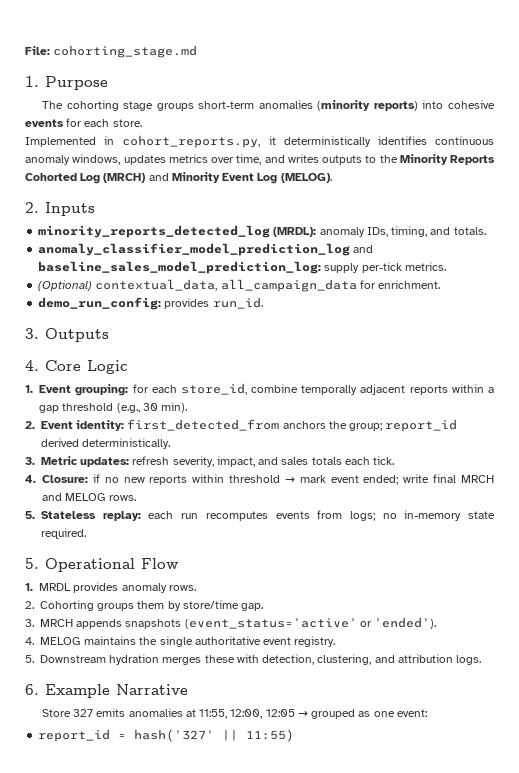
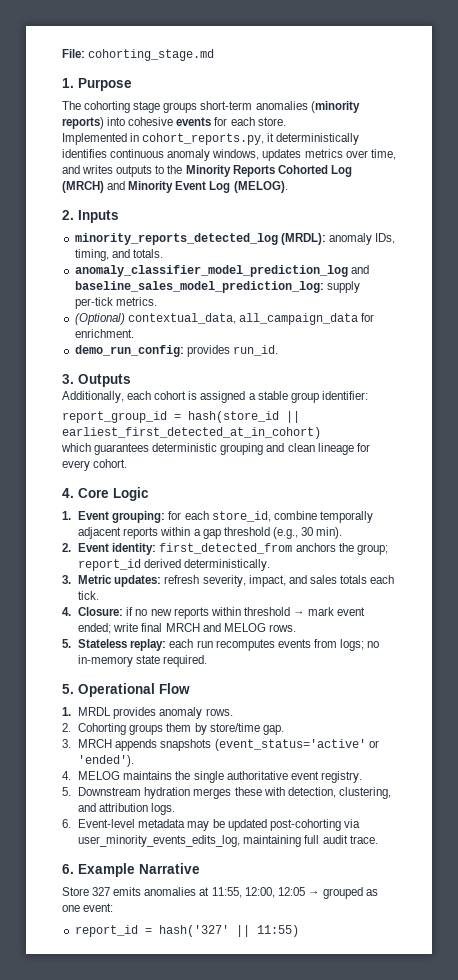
(109, 335) none -> [62,391,368,403] [62,411,300,423] [62,427,321,439] [61,443,370,455] [62,459,128,471] // Additionally, each cohort is assigned a stable group identifier: // report_group_id = hash(store_id || earliest_first_detected_at_in_cohort) // which guarantees deterministic grouping and clean lineage for every cohort.
(482, 660) none -> [62,819,360,831] [78,835,378,847] // 6. Event-level metadata may be updated post-cohorting via user_minority_events_edits_log, maintaining full audit trace.

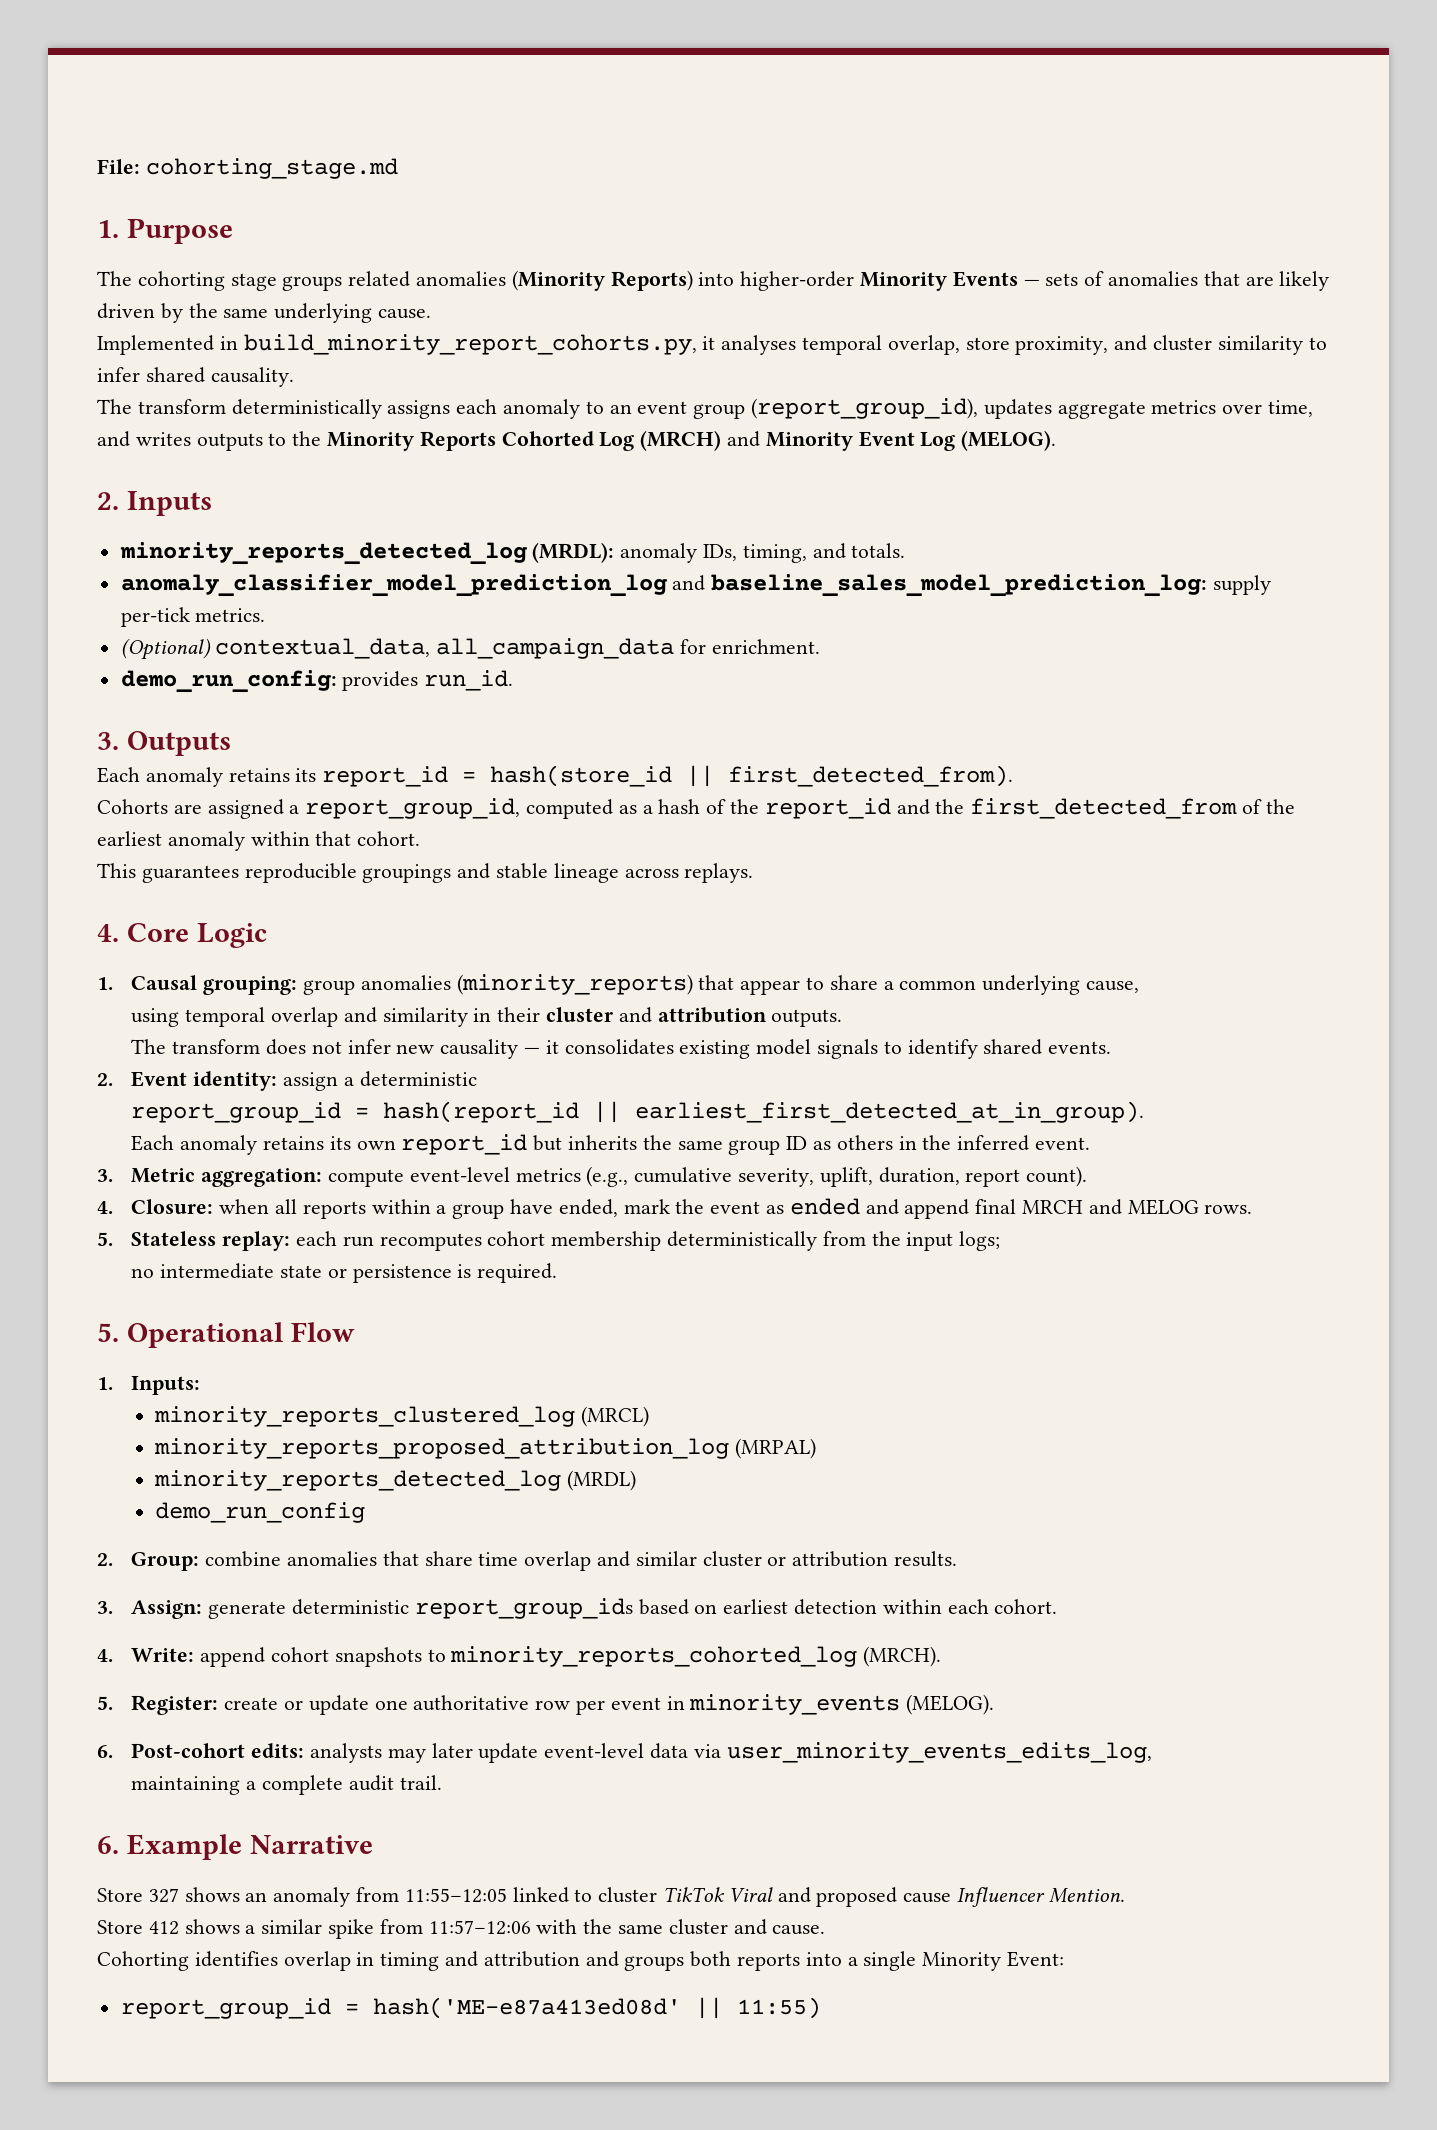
[200,101,360,113] [62,117,286,129] [62,133,360,145] [62,149,302,161] short-term anomalies (minority reports) into cohesive events for each store. // Implemented in cohort_reports.py, it deterministically identifies continuous anomaly windows, updates -> [348,270,1330,291] [97,303,432,323] [97,334,1327,355] [97,367,294,387] [97,398,1146,419] related anomalies (Minority Reports) into higher-order Minority Events — sets of anomalies that are likely driven by the same underlying cause. // Implemented in build_minority_report_cohorts.py, it analyses temporal overlap, store proximity, and cluster similarity to infer shared causality. // The transform deterministically assigns each anomaly to an event group (report_group_id), updates aggregate
[62,391,368,403] [62,411,300,423] [62,427,321,439] [61,443,370,455] [62,459,128,471] [62,487,149,501] [62,511,373,523] [78,527,343,539] [62,543,388,555] [78,559,271,571] [62,575,395,587] [78,591,100,600] [62,607,366,619] [78,623,139,634] Additionally, each cohort is assigned a stable group identifier: // report_group_id = hash(store_id || earliest_first_detected_at_in_cohort) // which guarantees deterministic grouping and clean lineage for every cohort. // 4. Core Logic // 1. Event grouping: for each store_id, combine temporally adjacent reports within a gap threshold (e.g., 30 min). // 2. Event identity: first_detected_from anchors the group; report_id derived deterministically. // 3. Metric updates: refresh severity, impact, and sales totals each tick. // 4. Closure: if no new reports within threshold → mark event ended; write -> [97,765,1014,787] [97,798,1295,819] [97,831,421,851] [97,863,754,883] [97,923,267,948] [97,974,1139,995] [131,1007,843,1027] [131,1039,1112,1059] [97,1071,477,1091] [131,1101,1145,1123] [131,1134,1090,1155] [97,1166,1088,1187] [97,1198,970,1219] Each anomaly retains its report_id = hash(store_id || first_detected_from). // Cohorts are assigned a report_group_id, computed as a hash of the report_id and the first_detected_from of the earliest anomaly within that cohort. // This guarantees reproducible groupings and stable lineage across replays. // 4. Core Logic // 1. Causal grouping: group anomalies (minority_reports) that appear to share a common underlying cause, // using temporal overlap and similarity in their cluster and attribution outputs. // The transform does not infer new causality — it consolidates existing model signals to identify shared events. // 2. Event identity: assign a deterministic // report_group_id = hash(report_id || earliest_first_detected_at_in_group). // Each anomaly retains its own report_id but inherits the same group ID as others in the inferred event. // 3. Metric aggregation: compute event-level metrics (e.g., cumulative severity, uplift, duration, report count). // 4. Closure: when all reports within a group have ended, mark the event as ended and append
[277,639,380,651] [78,655,161,667] events from logs; no in-memory state -> [487,1231,1001,1251] [131,1263,472,1283] cohort membership deterministically from the input logs; // no intermediate state or persistence is
[78,707,233,719] [62,723,284,735] [62,739,379,751] [78,755,135,767] [62,771,362,783] [62,787,391,799] [78,803,176,815] [62,819,360,831] [78,835,378,847] MRDL provides anomaly rows. // 2. Cohorting groups them by store/time gap. // 3. MRCH appends snapshots (event_status='active' or 'ended'). // 4. MELOG maintains the single authoritative event registry. // 5. Downstream hydration merges these with detection, clustering, and attribution logs. // 6. Event-level metadata may be updated post-cohorting via user_minority_events_edits_log, maintaining full audit trace. -> [131,1376,201,1395] [153,1406,649,1427] [153,1438,816,1459] [153,1470,636,1491] [154,1502,365,1523] [97,1551,957,1571] [97,1598,1058,1619] [97,1646,942,1667] [97,1694,995,1715] [97,1742,1152,1763] [131,1775,442,1795] Inputs: // minority_reports_clustered_log (MRCL) // minority_reports_proposed_attribution_log (MRPAL) // minority_reports_detected_log (MRDL) // demo_run_config // 2. Group: combine anomalies that share time overlap and similar cluster or attribution results. // 3. Assign: generate deterministic report_group_ids based on earliest detection within each cohort. // 4. Write: append cohort snapshots to minority_reports_cohorted_log (MRCH). // 5. Register: create or update one authoritative row per event in minority_events (MELOG). // 6. Post-cohort edits: analysts may later update event-level data via user_minority_events_edits_log, // maintaining a complete audit trail.
[113,887,379,899] [62,903,114,912] [74,925,229,937] emits anomalies at 11:55, 12:00, 12:05 → grouped as one event: // report_id = hash('327' -> [184,1887,1125,1907] [97,1919,826,1939] [97,1951,1065,1971] [120,1997,681,2019] shows an anomaly from 11:55–12:05 linked to cluster TikTok Viral and proposed cause Influencer Mention. // Store 412 shows a similar spike from 11:57–12:06 with the same cluster and cause. // Cohorting identifies overlap in timing and attribution and groups both reports into a single Minority Event: // report_group_id = hash('ME-e87a413ed08d'

